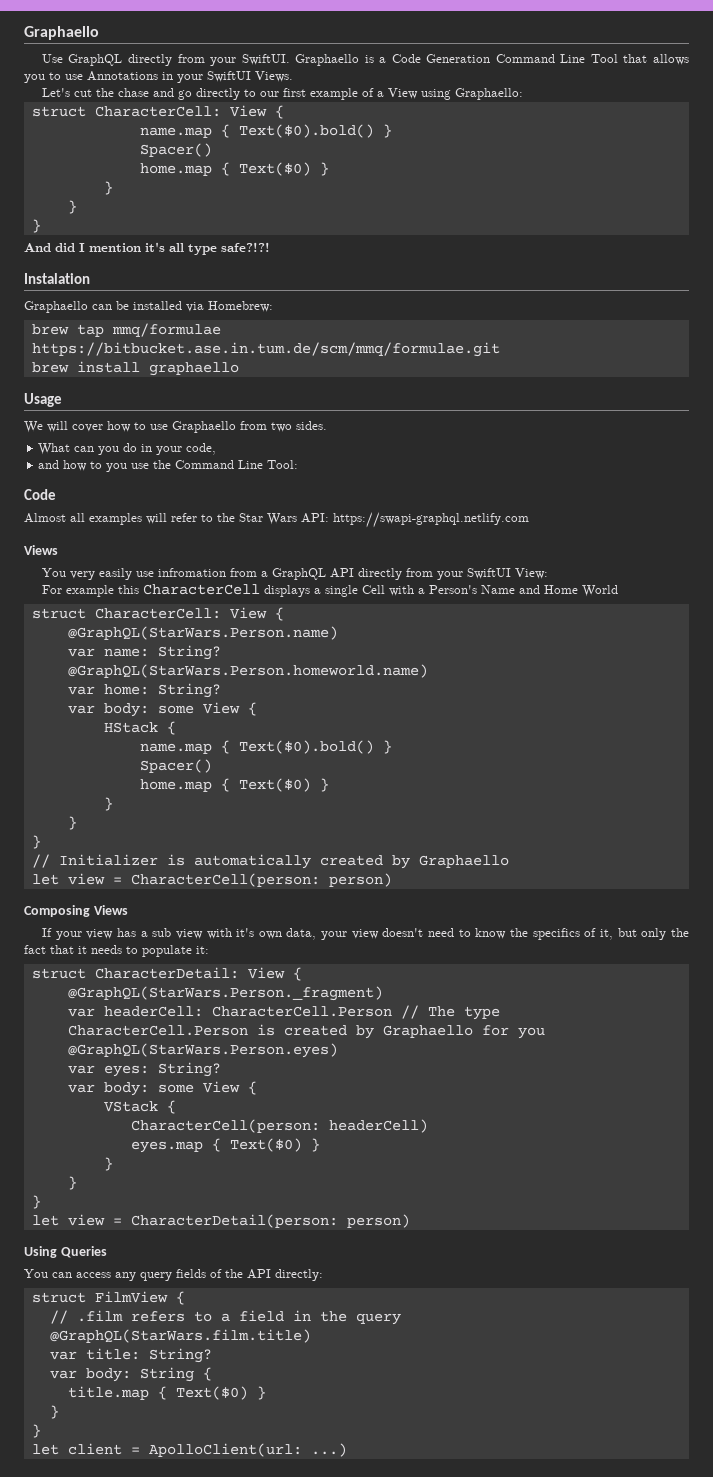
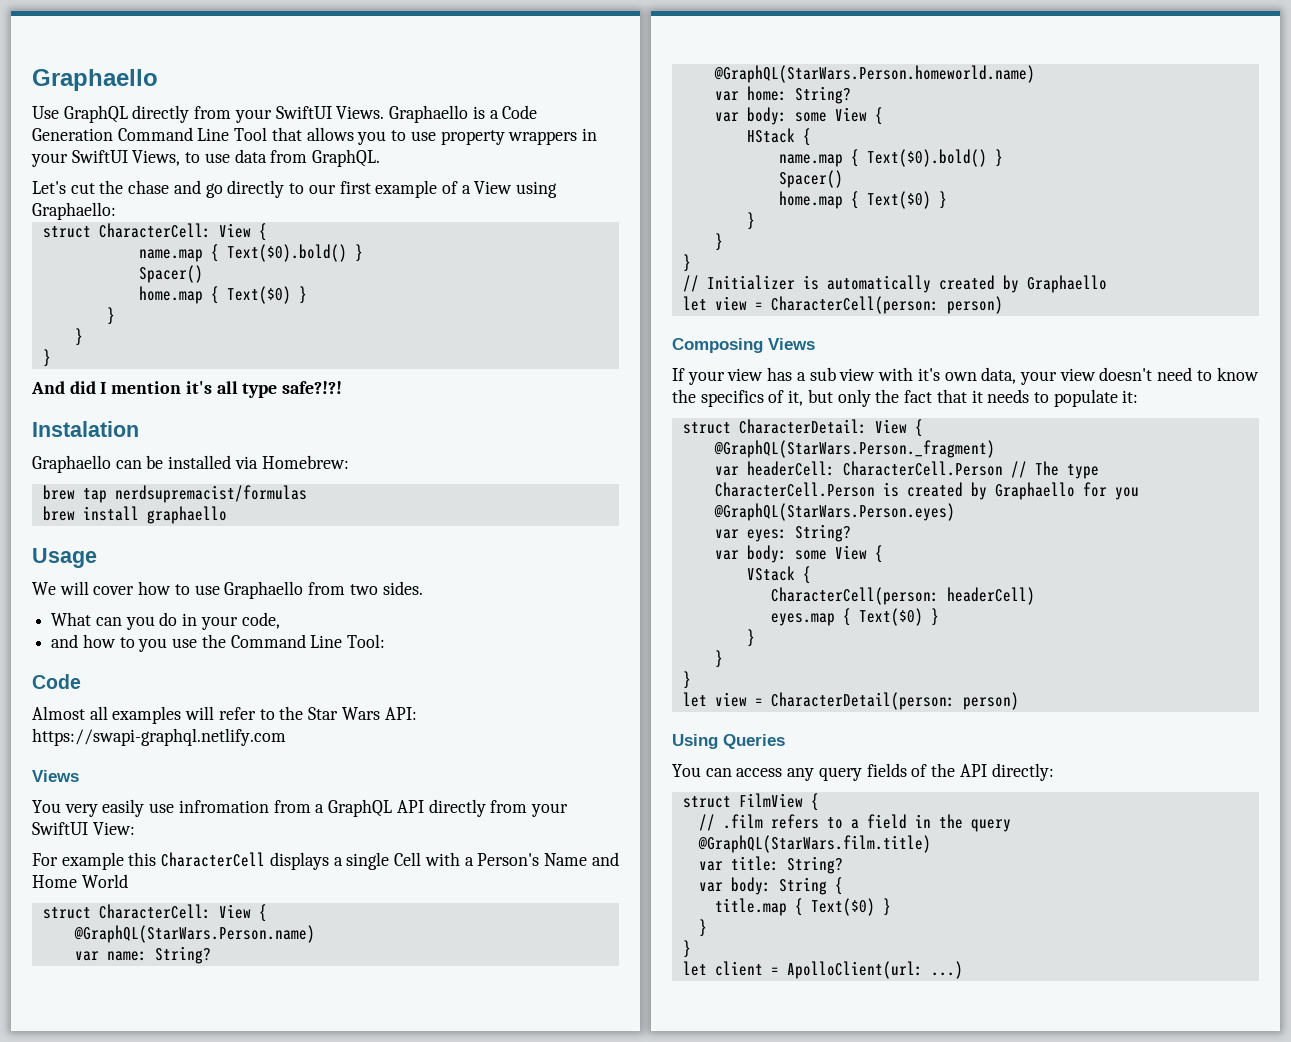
[241,54,290,65] SwiftUI. -> [275,106,385,119] SwiftUI Views.
[87,71,158,81] Annotations -> [440,130,578,145] property wrappers
[255,71,293,82] Views. -> [132,149,381,167] Views, to use data from GraphQL.
[111,323,221,337] [31,342,500,357] mmq/formulae https://bitbucket.ase.in.tum.de/scm/mmq/formulae.git -> [114,485,307,503] nerdsupremacist/formulas

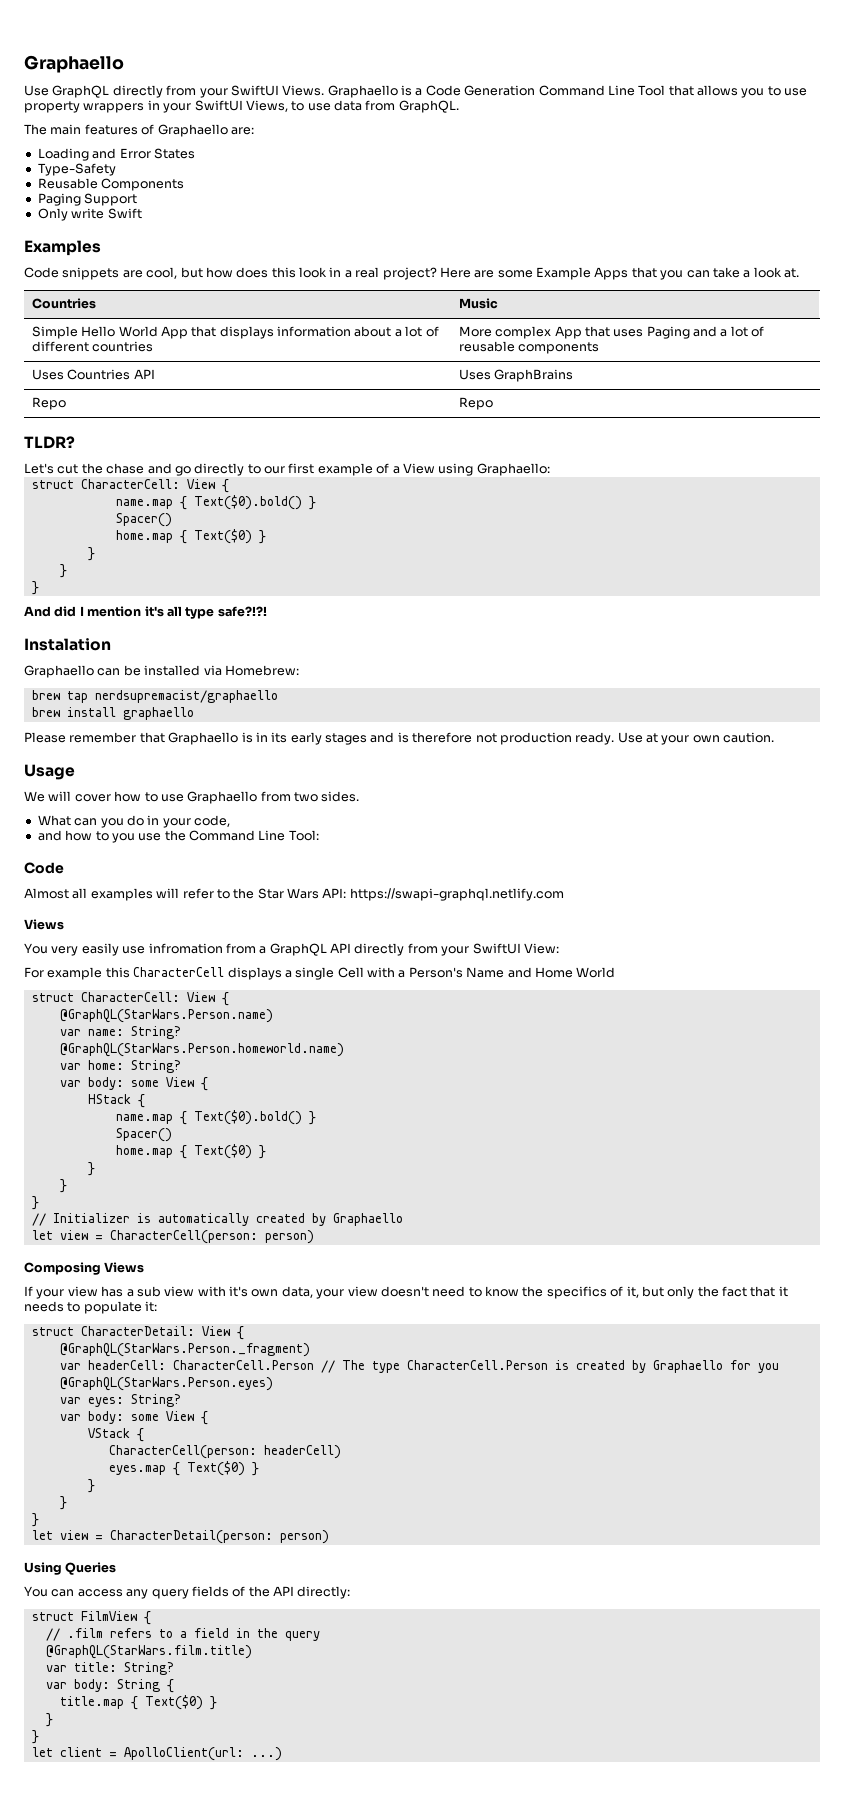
(381, 158) none -> [24,124,254,137] [37,148,195,161] [37,163,116,176] [37,178,185,191] [37,193,138,206] [37,208,142,221] [24,240,101,256] [24,267,799,280] [31,298,96,309] [458,298,498,309] [31,326,439,339] [31,341,154,352] [458,326,765,339] [458,341,600,354] [31,369,155,380] [458,369,574,382] [31,397,66,410] [458,397,493,410] [24,436,75,449] // The main features of Graphaello are: // Loading and Error States // Type-Safety // Reusable Components // Paging Support // Only write Swift // Examples // Code snippets are cool, but how does this look in a real project? Here are some Example Apps that you can take a look at. // Countries | Music // Simple Hello World App that displays information about a lot of different countries | More complex App that uses Paging and a lot of reusable components // Uses Countries API | Uses GraphBrains // Repo | Repo // TLDR?
[114,485,307,503] nerdsupremacist/formulas -> [94,690,278,703] nerdsupremacist/graphaello
(227, 515) none -> [24,732,775,745] // Please remember that Graphaello is in its early stages and is therefore not production ready. Use at your own caution.

